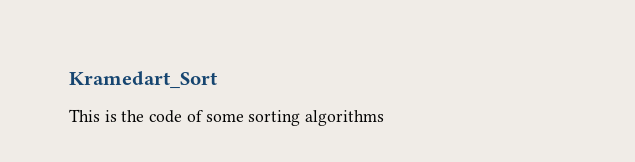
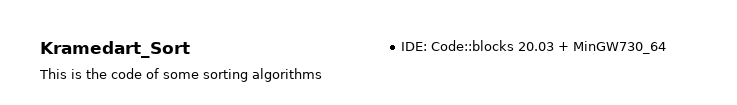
(385, 118) none -> [401,40,667,54] // IDE: Code::blocks 20.03 + MinGW730_64

